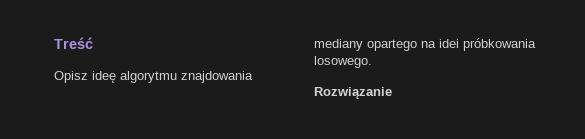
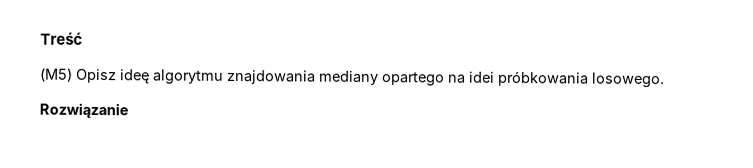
(93, 43) none -> [40,67,73,82] (M5)

